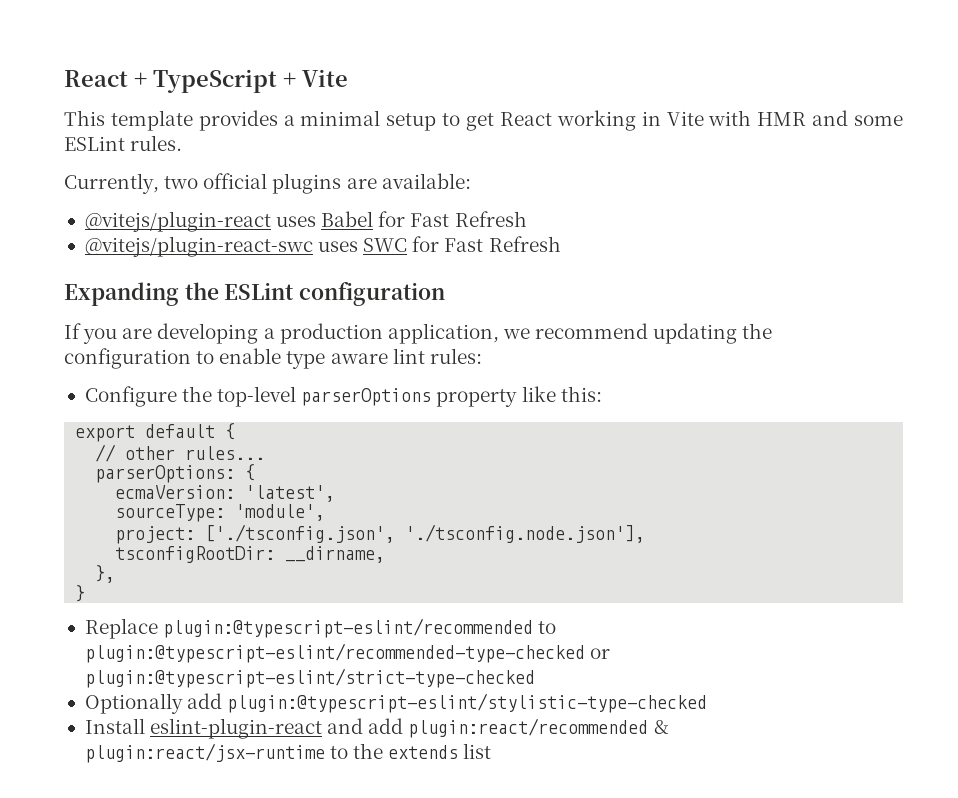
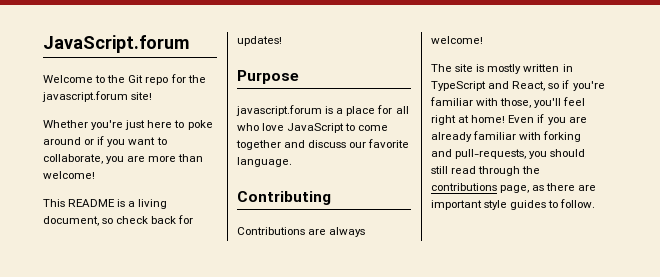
[64,69,348,93] [64,110,904,131] [64,135,183,151] [64,173,471,194] [84,211,527,232] [84,236,561,257] [64,282,446,306] [64,323,773,344] [64,348,482,369] [84,386,602,407] [75,423,236,442] [95,444,266,462] [95,464,256,483] [115,485,336,502] [115,504,326,522] [115,524,646,544] [115,546,386,563] [95,565,116,583] [75,585,86,602] [84,618,557,639] [84,643,611,663] [84,668,535,688] [84,693,708,714] [84,718,669,739] [84,743,492,763] React + TypeScript + Vite // This template provides a minimal setup to get React working in Vite with HMR and some ESLint rules. // Currently, two official plugins are available: // @vitejs/plugin-react uses Babel for Fast Refresh // @vitejs/plugin-react-swc uses SWC for Fast Refresh // Expanding the ESLint configuration // If you are developing a production application, we recommend updating the configuration to enable type aware lint rules: // Configure the top-level parserOptions property like this: // export default { // // other rules... // parserOptions: { // ecmaVersion: 'latest', // sourceType: 'module', // project: ['./tsconfig.json', './tsconfig.node.json'], // tsconfigRootDir: __dirname, // }, // } // Replace plugin:@typescript-eslint/recommended to plugin:@typescript-eslint/recommended-type-checked or plugin:@typescript-eslint/strict-type-checked // Optionally add plugin:@typescript-eslint/stylistic-type-checked // Install eslint-plugin-react and add plugin:react/recommended & plugin:react/jsx-runtime to the extends list -> [43,35,189,53] [43,74,206,85] [42,91,153,102] [43,120,213,130] [43,136,167,147] [43,154,204,164] [43,171,95,179] [43,199,168,209] [43,215,194,226] [237,36,282,46] [237,70,299,84] [236,105,409,116] [237,123,389,133] [236,139,410,150] [237,157,292,167] [237,191,331,205] [237,227,366,237] [431,36,483,44] [431,64,573,74] [431,80,605,91] [430,97,586,108] [431,114,587,125] [431,131,582,142] [431,149,586,159] [431,166,541,176] [431,183,597,193] [431,199,596,210] JavaScript.forum // Welcome to the Git repo for the javascript.forum site! // Whether you're just here to poke around or if you want to collaborate, you are more than welcome! // This README is a living document, so check back for updates! // Purpose // javascript.forum is a place for all who love JavaScript to come together and discuss our favorite language. // Contributing // Contributions are always welcome! // The site is mostly written in TypeScript and React, so if you're familiar with those, you'll feel right at home! Even if you are already familiar with forking and pull-requests, you should still read through the contributions page, as there are important style guides to follow.

